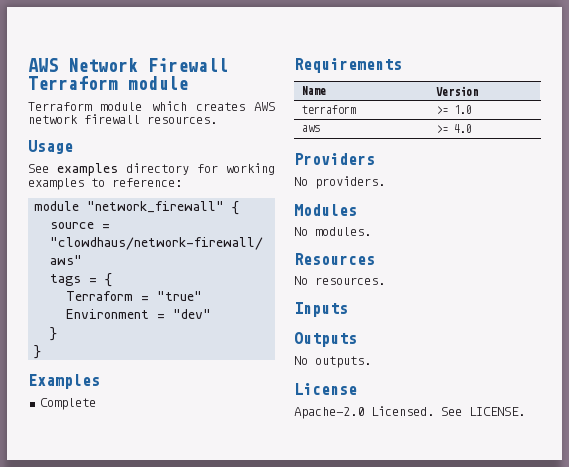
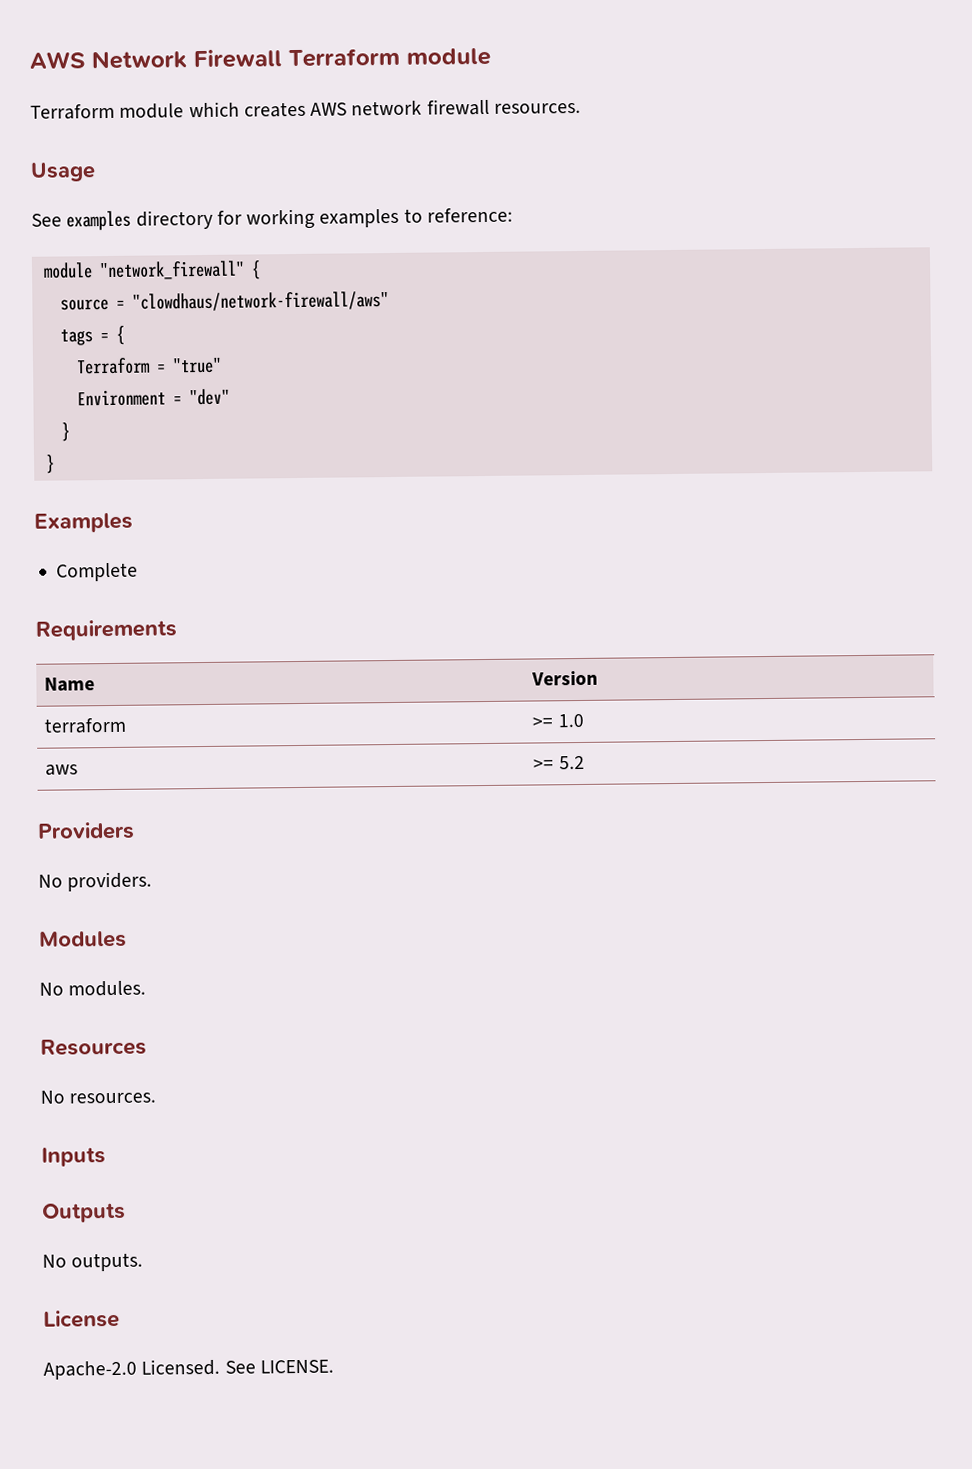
[453,124,472,133] 4.0 -> [558,755,585,770] 5.2

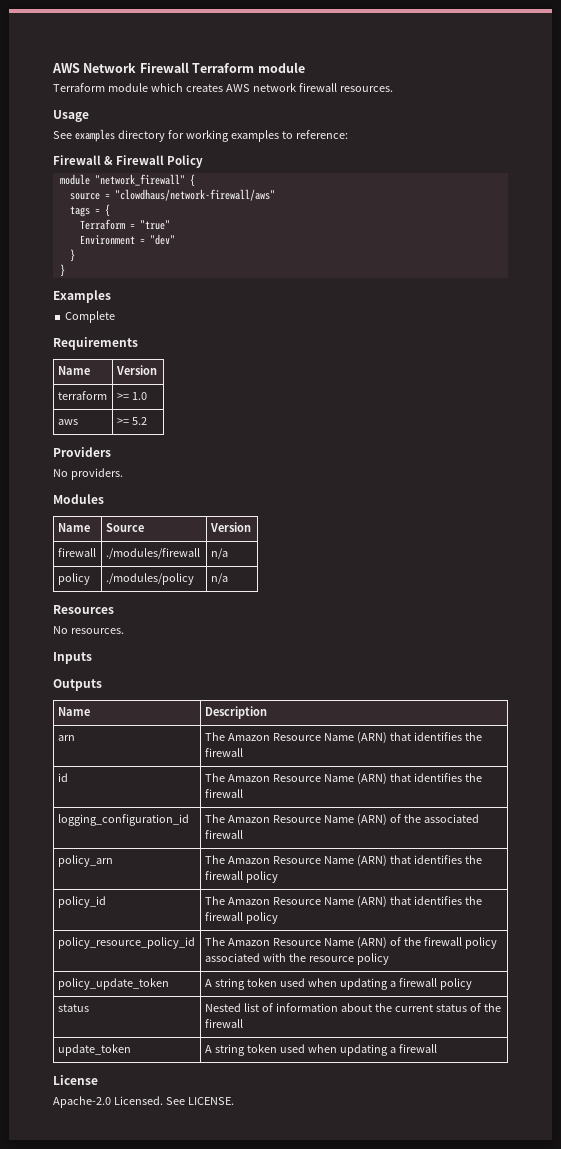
(513, 215) none -> [53,155,204,168] // Firewall & Firewall Policy
[39,980,147,997] // No modules. -> [57,523,90,532] [105,523,144,532] [209,522,251,532] [57,548,96,557] [105,548,200,559] [210,548,228,559] [57,573,90,585] [105,573,194,585] [210,573,228,584] // Name | Source | Version // firewall | ./modules/firewall | n/a // policy | ./modules/policy | n/a
[42,1252,144,1272] // No outputs. -> [57,707,90,716] [204,706,267,719] [57,735,75,741] [204,732,482,744] [204,748,243,757] [57,773,68,782] [204,773,482,785] [204,789,243,798] [57,814,189,826] [204,814,479,826] [204,830,243,839] [57,855,113,867] [204,855,482,867] [204,871,278,883] [57,896,106,908] [204,896,482,908] [204,912,278,924] [57,937,195,949] [204,937,497,949] [204,953,389,965] [57,978,169,990] [204,978,472,990] [57,1004,89,1012] [204,1003,501,1012] [204,1019,243,1028] [57,1044,131,1056] [204,1044,437,1056] // Name | Description // arn | The Amazon Resource Name (ARN) that identifies the firewall // id | The Amazon Resource Name (ARN) that identifies the firewall // logging_configuration_id | The Amazon Resource Name (ARN) of the associated firewall // policy_arn | The Amazon Resource Name (ARN) that identifies the firewall policy // policy_id | The Amazon Resource Name (ARN) that identifies the firewall policy // policy_resource_policy_id | The Amazon Resource Name (ARN) of the firewall policy associated with the resource policy // policy_update_token | A string token used when updating a firewall policy // status | Nested list of information about the current status of the firewall // update_token | A string token used when updating a firewall

